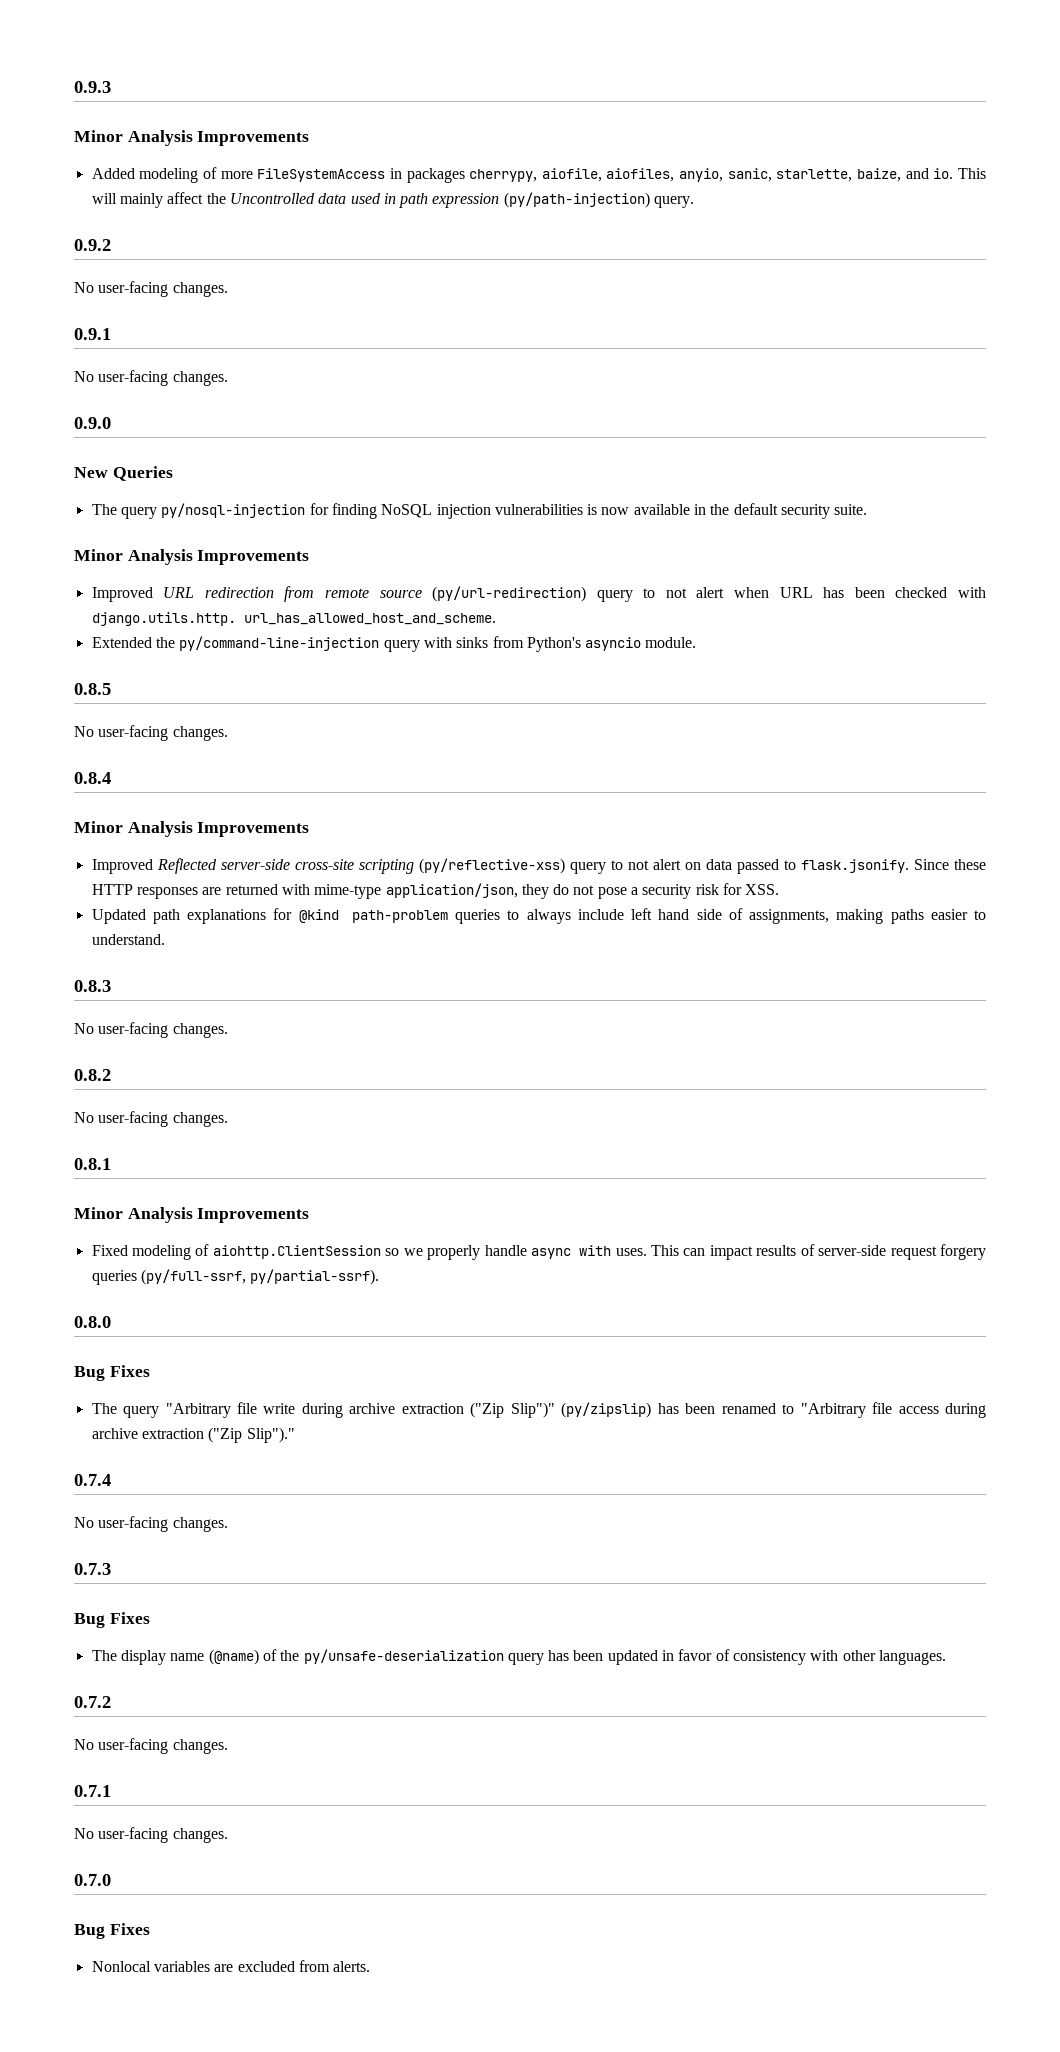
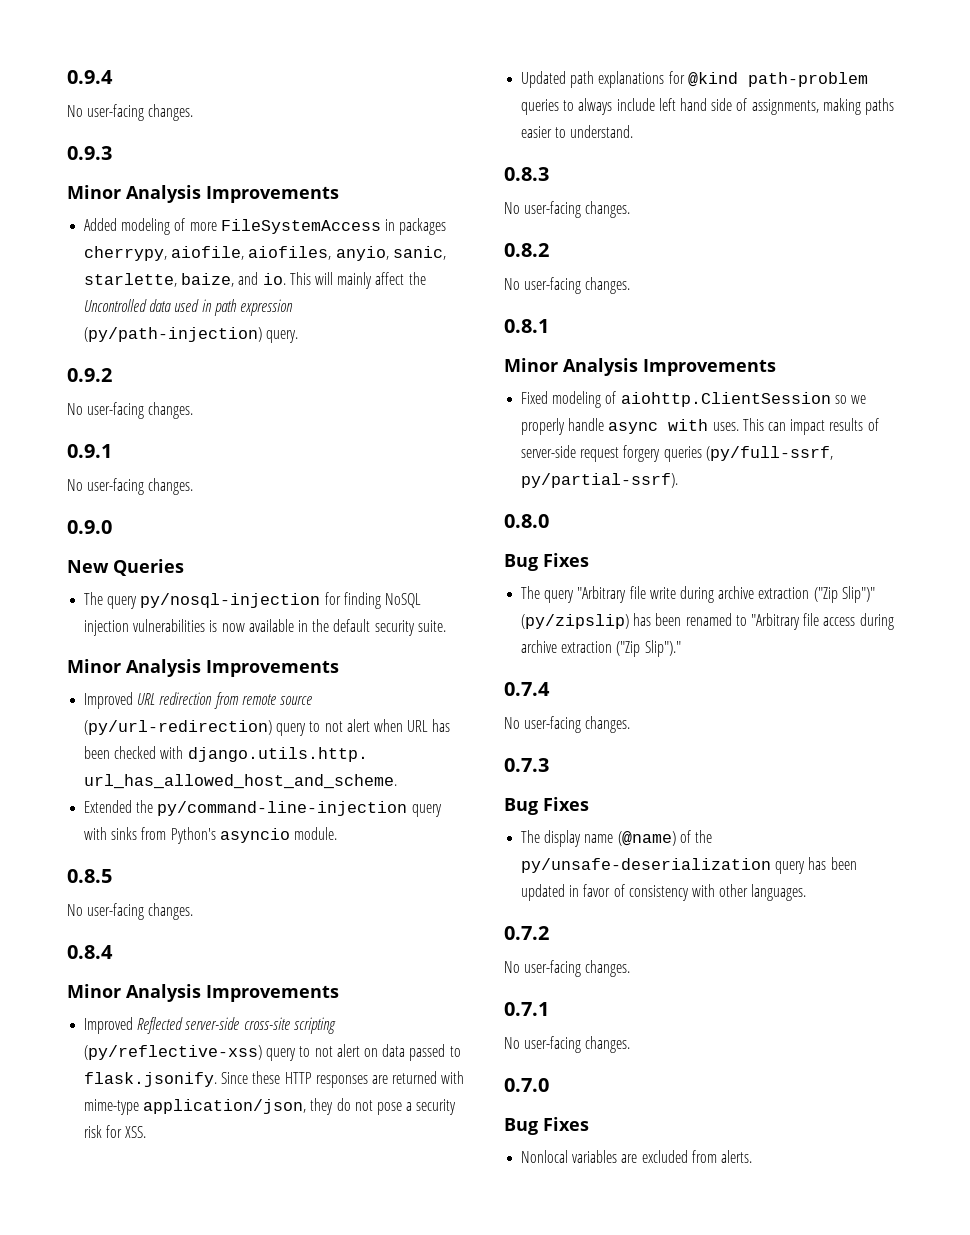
(74, 87) none -> [67,70,113,84] [67,104,194,121] 0.9.4 // No user-facing changes. //

